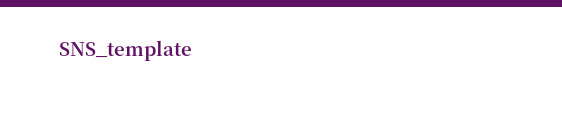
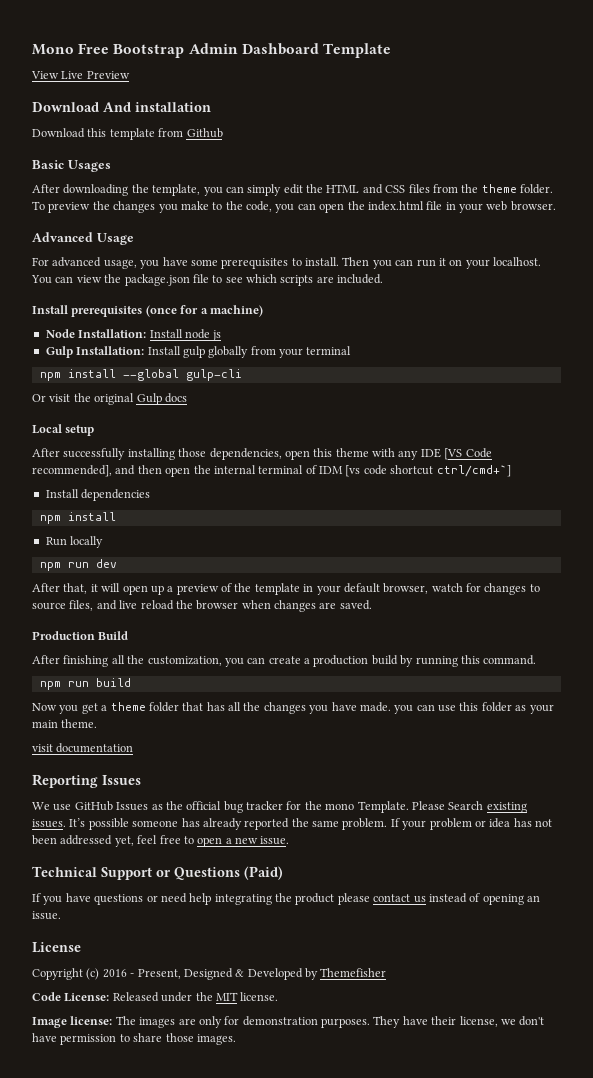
[59,40,192,61] SNS_template -> [32,43,391,58] [31,71,130,79] [32,102,211,112] [32,128,223,140] [32,160,111,172] [32,184,553,196] [32,201,556,213] [32,232,134,245] [32,257,541,269] [31,274,384,286] [32,305,263,317] [45,329,222,341] [45,346,352,358] [39,369,242,381] [32,393,187,405] [32,424,95,436] [32,448,492,460] [32,465,511,477] [45,489,151,501] [39,512,116,524] [45,536,104,548] [39,559,117,571] [32,583,540,595] [32,600,372,612] [32,631,129,640] [32,655,537,667] [39,678,131,690] [32,702,554,714] [32,719,98,728] [32,743,134,753] [32,774,141,788] [32,801,527,813] [32,818,552,830] [32,835,290,847] [32,866,283,880] [32,893,540,905] [32,911,61,920] [32,942,81,953] [32,968,387,980] [32,992,279,1002] [32,1016,545,1028] [32,1033,236,1045] Mono Free Bootstrap Admin Dashboard Template // View Live Preview // Download And installation // Download this template from Github // Basic Usages // After downloading the template, you can simply edit the HTML and CSS files from the theme folder. To preview the changes you make to the code, you can open the index.html file in your web browser. // Advanced Usage // For advanced usage, you have some prerequisites to install. Then you can run it on your localhost. You can view the package.json file to see which scripts are included. // Install prerequisites (once for a machine) // Node Installation: Install node js // Gulp Installation: Install gulp globally from your terminal // npm install --global gulp-cli // Or visit the original Gulp docs // Local setup // After successfully installing those dependencies, open this theme with any IDE [VS Code recommended], and then open the internal terminal of IDM [vs code shortcut ctrl/cmd+`] // Install dependencies // npm install // Run locally // npm run dev // After that, it will open up a preview of the template in your default browser, watch for changes to source files, and live reload the browser when changes are saved. // Production Build // After finishing all the customization, you can create a production build by running this command. // npm run build // Now you get a theme folder that has all the changes you have made. you can use this folder as your main theme. // visit documentation // Reporting Issues // We use GitHub Issues as the official bug tracker for the mono Template. Please Search existing issues. It’s possible someone has already reported the same problem. If your problem or idea has not been addressed yet, feel free to open a new issue. // Technical Support or Questions (Paid) // If you have questions or need help integrating the product please contact us instead of opening an issue. // License // Copyright (c) 2016 - Present, Designed & Developed by Themefisher // Code License: Released under the MIT license. // Image license: The images are only for demonstration purposes. They have their license, we don't have permission to share those images.

